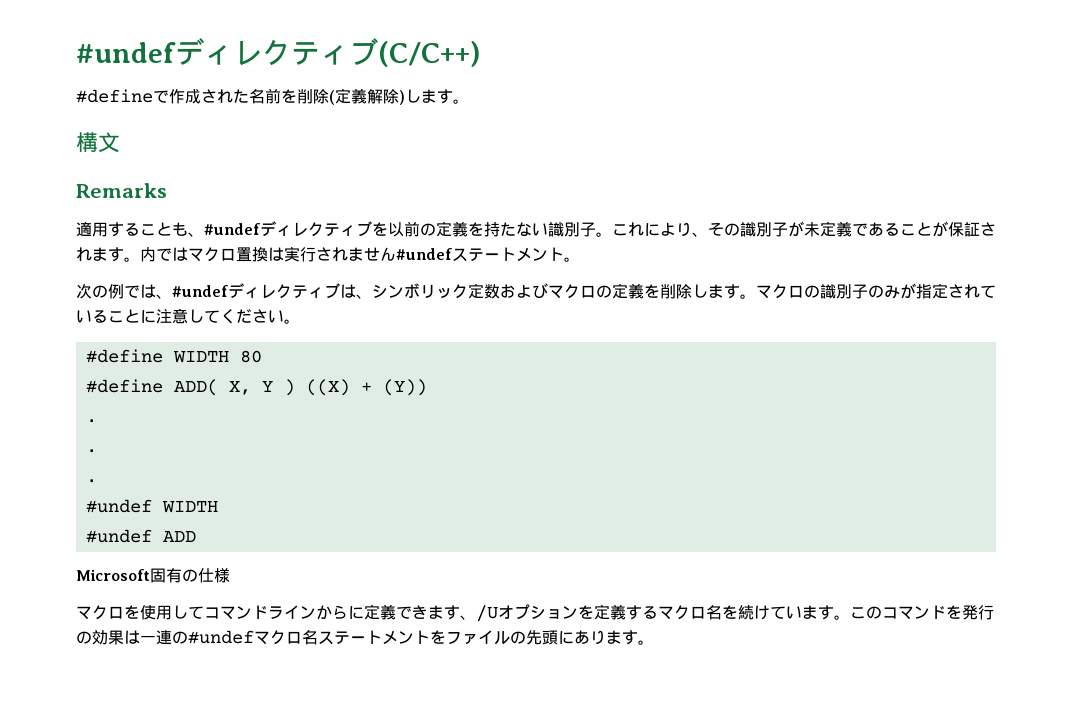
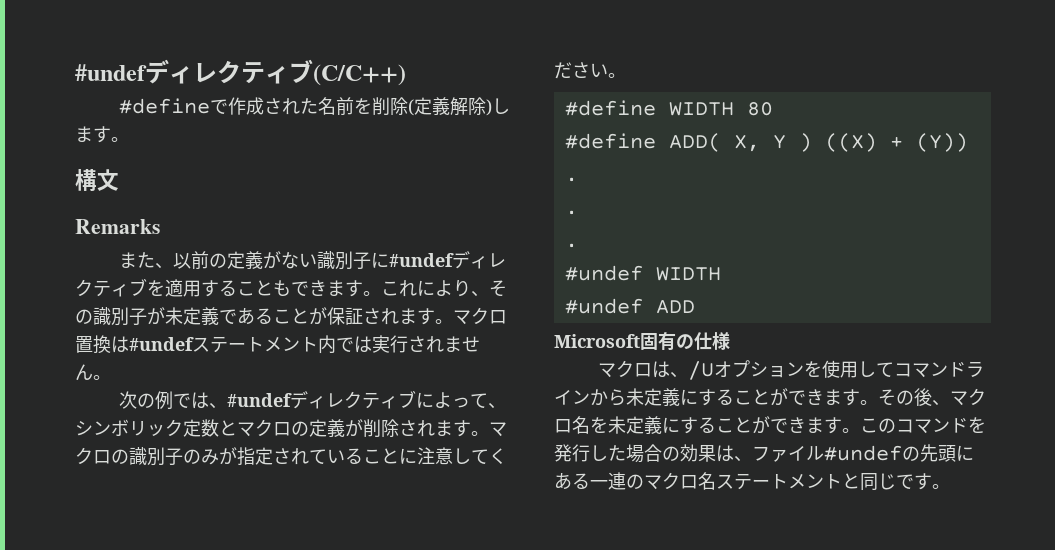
[76,221,204,237] 適用することも、 -> [118,251,389,270] また、以前の定義がない識別子に
[388,221,596,237] 以前の定義を持たない識別子 -> [165,279,363,297] 適用することもできます
[140,247,188,262] 内では -> (453, 321) none
[284,246,564,262] 実行されません#undefステートメント -> [129,335,480,354] [75,364,93,381] #undefステートメント内では実行されません
[340,284,356,298] は -> [415,392,488,408] によって
[500,283,548,299] および -> [219,420,237,436] と
[644,284,708,299] を削除し -> [345,419,435,437] が削除され
(124, 612) none -> [651,360,804,380] は、/Uオプション
[348,604,802,622] に定義できます、/Uオプションを定義するマクロ名を続けてい -> [626,388,986,406] [554,416,806,434] 未定義にすることができます。その後、マクロ名を未定義にすることができ
[76,630,254,645] の効果は一連の#undef -> [590,444,974,463] [554,472,644,490] した場合の効果は、ファイル#undefの先頭にある一連の
[430,630,622,645] をファイルの先頭にありま -> [842,473,914,491] と同じで

